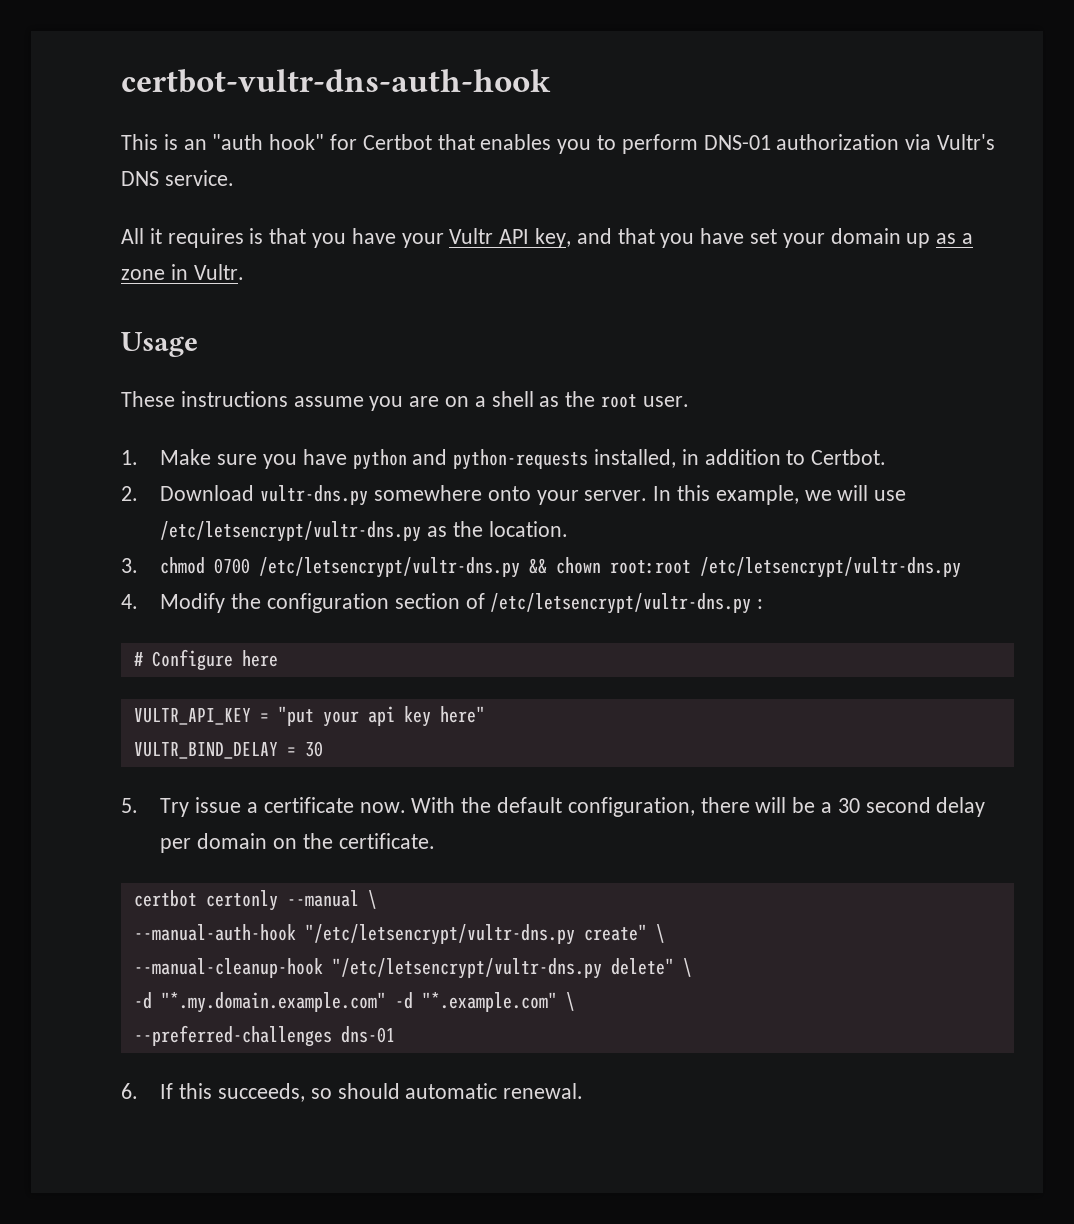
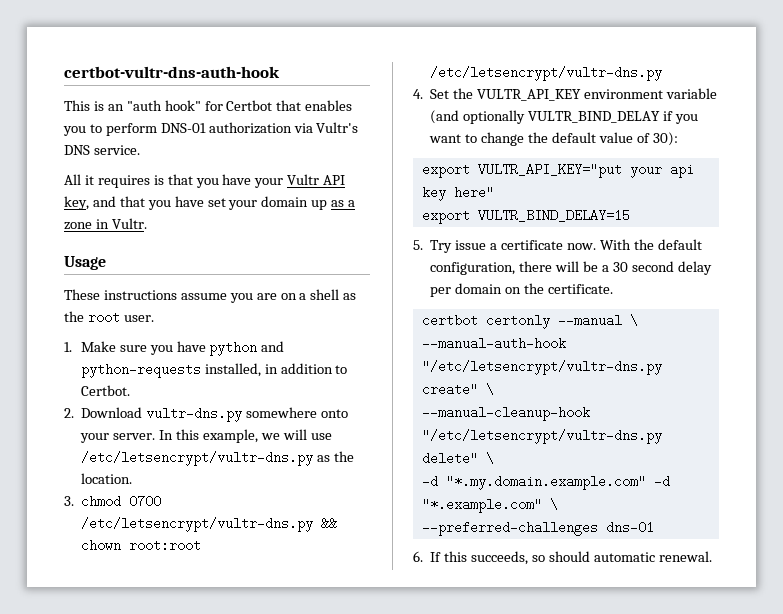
[160,593,764,614] [133,649,278,671] [133,706,314,726] Modify the configuration section of /etc/letsencrypt/vultr-dns.py : // # Configure here // VULTR_API_KEY = "put -> [430,88,717,101] [430,110,698,124] [429,132,678,146] [421,163,622,178] Set the VULTR_API_KEY environment variable (and optionally VULTR_BIND_DELAY if you want to change the default value of 30): // export VULTR_API_KEY="put
[133,741,323,759] VULTR_BIND_DELAY = 30 -> [421,209,630,224] export VULTR_BIND_DELAY=15

